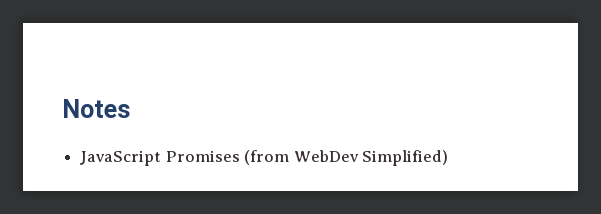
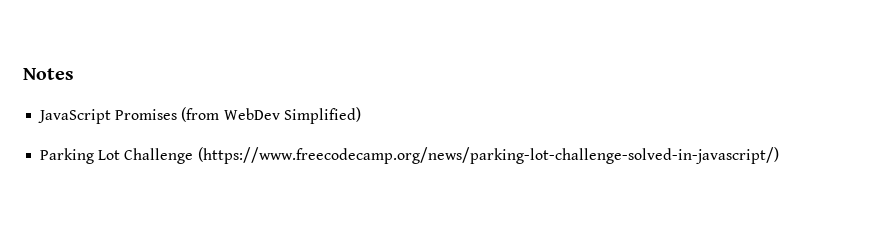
(448, 158) none -> [40,147,779,164] // Parking Lot Challenge (https://www.freecodecamp.org/news/parking-lot-challenge-solved-in-javascript/)

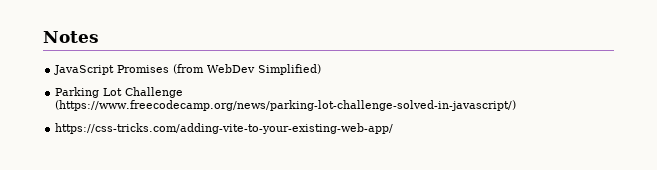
(779, 155) none -> [55,123,394,134] // https://css-tricks.com/adding-vite-to-your-existing-web-app/

